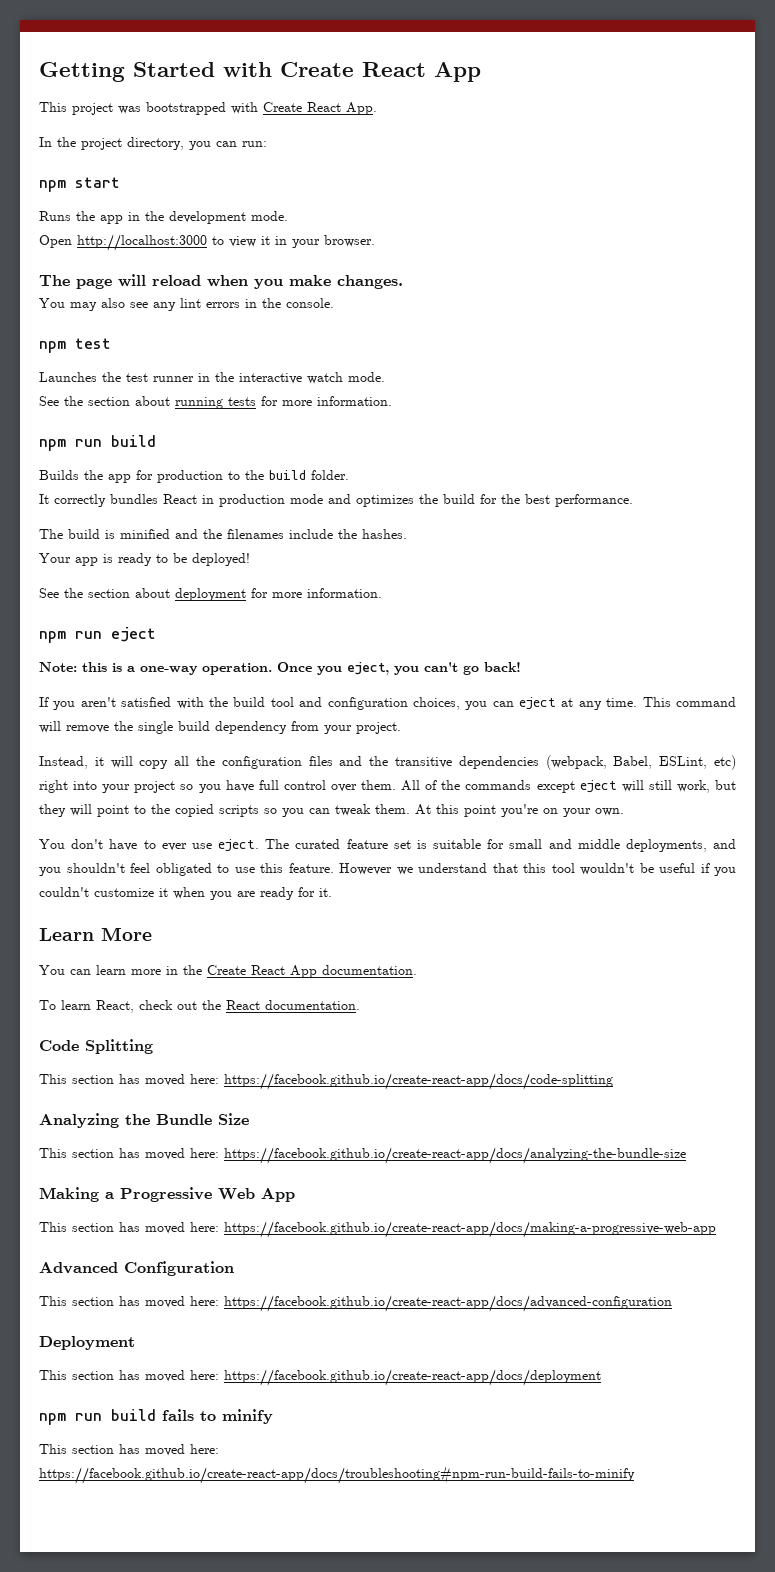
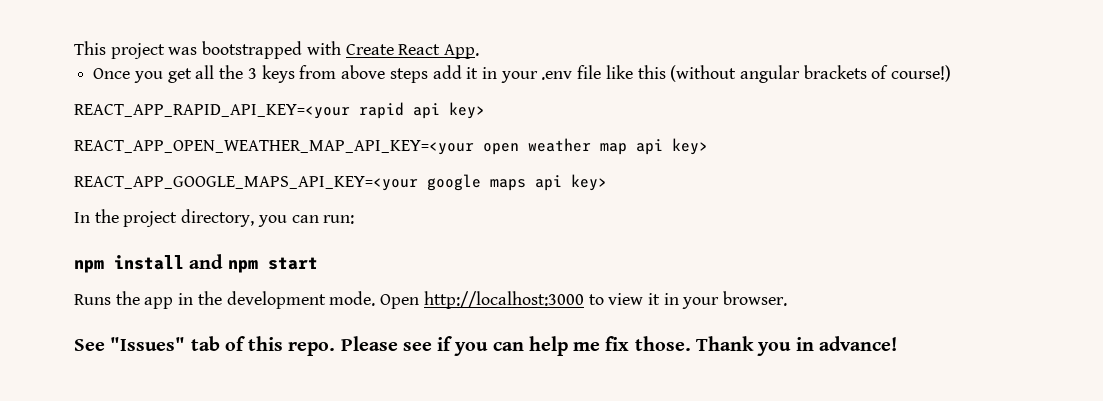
[39,62,481,82] Getting Started with Create React App // -> (74, 48) none
(377, 108) none -> [93,65,952,83] [74,102,485,119] [74,138,708,155] [74,174,607,191] // Once you get all the 3 keys from above steps add it in your .env file like this (without angular brackets of course!) // REACT_APP_RAPID_API_KEY=<your rapid api key> // REACT_APP_OPEN_WEATHER_MAP_API_KEY=<your open weather map api key> // REACT_APP_GOOGLE_MAPS_API_KEY=<your google maps api key>
(66, 186) none -> [114,254,258,273] install and npm
(288, 216) // -> (376, 298) none
[39,274,403,289] [39,298,334,311] [39,338,111,353] [39,372,385,384] [39,396,392,409] [39,435,156,451] [39,470,349,483] [39,494,633,507] [39,529,407,539] [39,553,250,566] [39,588,382,601] [39,627,156,643] [39,662,521,675] [39,697,737,710] [39,721,401,734] [39,755,736,770] [39,780,737,793] [39,804,624,817] [39,839,736,852] [39,863,736,876] [39,887,332,900] [39,927,152,941] [39,965,417,978] [39,1000,360,1013] [39,1039,153,1054] [39,1073,613,1090] [39,1113,249,1128] [39,1147,686,1164] [39,1187,295,1202] [39,1221,716,1238] [39,1261,234,1276] [39,1295,672,1312] [39,1336,135,1350] [39,1369,601,1386] [39,1409,273,1425] [39,1444,219,1456] [39,1466,635,1484] The page will reload when you make changes. // You may also see any lint errors in the console. // npm test // Launches the test runner in the interactive watch mode. // See the section about running tests for more information. // npm run build // Builds the app for production to the build folder. // It correctly bundles React in production mode and optimizes the build for the best performance. // The build is minified and the filenames include the hashes. // Your app is ready to be deployed! // See the section about deployment for more information. // npm run eject // Note: this is a one-way operation. Once you eject, you can't go back! // If you aren't satisfied with the build tool and configuration choices, you can eject at any time. This command will remove the single build dependency from your project. // Instead, it will copy all the configuration files and the transitive dependencies (webpack, Babel, ESLint, etc) right into your project so you have full control over them. All of the commands except eject will still work, but they will point to the copied scripts so you can tweak them. At this point you're on your own. // You don't have to ever use eject. The curated feature set is suitable for small and middle deployments, and you shouldn't feel obligated to use this feature. However we understand that this tool wouldn't be useful if you couldn't customize it when you are ready for it. // Learn More // You can learn more in the Create React App documentation. // To learn React, check out the React documentation. // Code Splitting // This section has moved here: https://facebook.github.io/create-react-app/docs/code-splitting // Analyzing the Bundle Size // This section has moved here: https://facebook.github.io/create-react-app/docs/analyzing-the-bundle-size // Making a Progressive Web App // This section has moved here: https://facebook.github.io/create-react-app/docs/making-a-progressive-web-app // Advanced Configuration // This section has moved here: https://facebook.github.io/create-react-app/docs/advanced-configuration // Deployment // This section has moved here: https://facebook.github.io/create-react-app/docs/deployment // npm run build fails to minify // This section has moved here: https://facebook.github.io/create-react-app/docs/troubleshooting#npm-run-build-fails-to-minify -> [74,336,897,356] See "Issues" tab of this repo. Please see if you can help me fix those. Thank you in advance!

